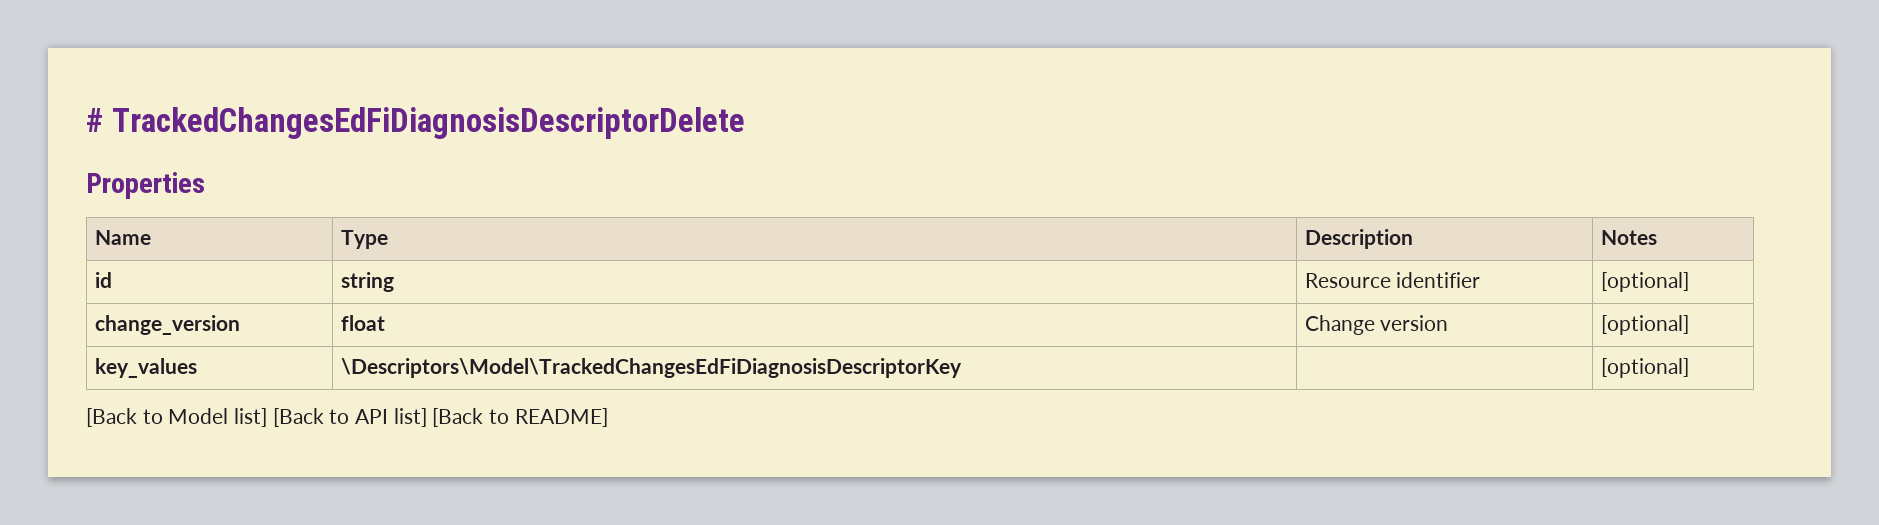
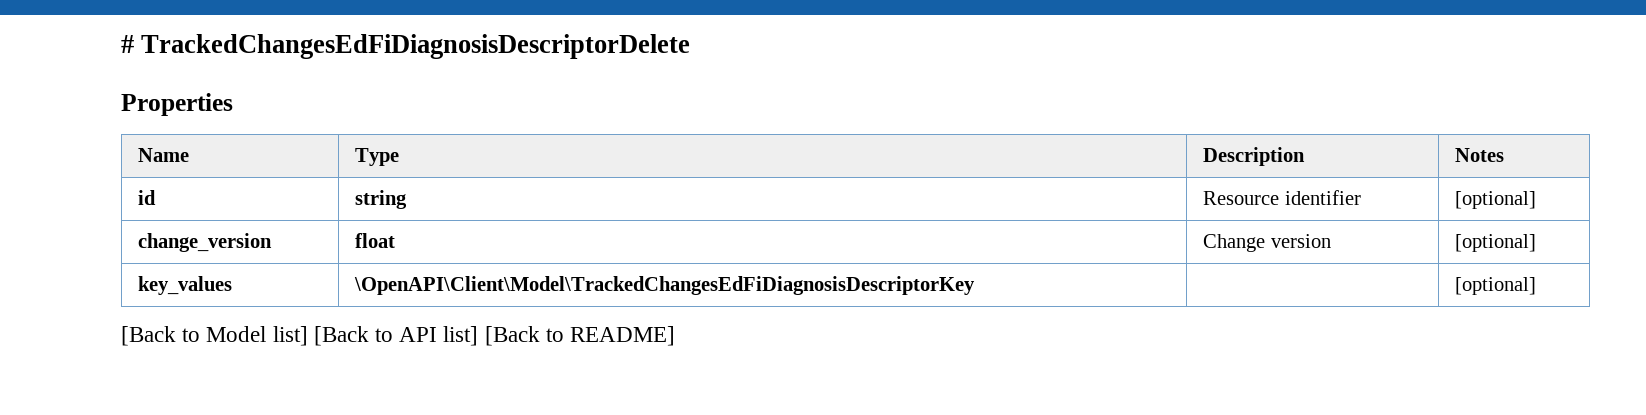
[340,358,962,378] \Descriptors\Model\TrackedChangesEdFiDiagnosisDescriptorKey -> [354,276,976,295] \OpenAPI\Client\Model\TrackedChangesEdFiDiagnosisDescriptorKey

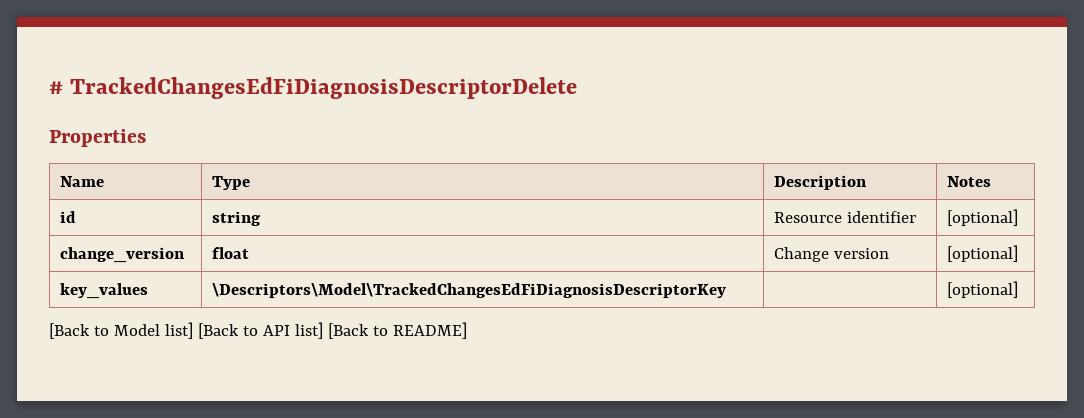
[354,276,976,295] \OpenAPI\Client\Model\TrackedChangesEdFiDiagnosisDescriptorKey -> [211,283,726,298] \Descriptors\Model\TrackedChangesEdFiDiagnosisDescriptorKey

